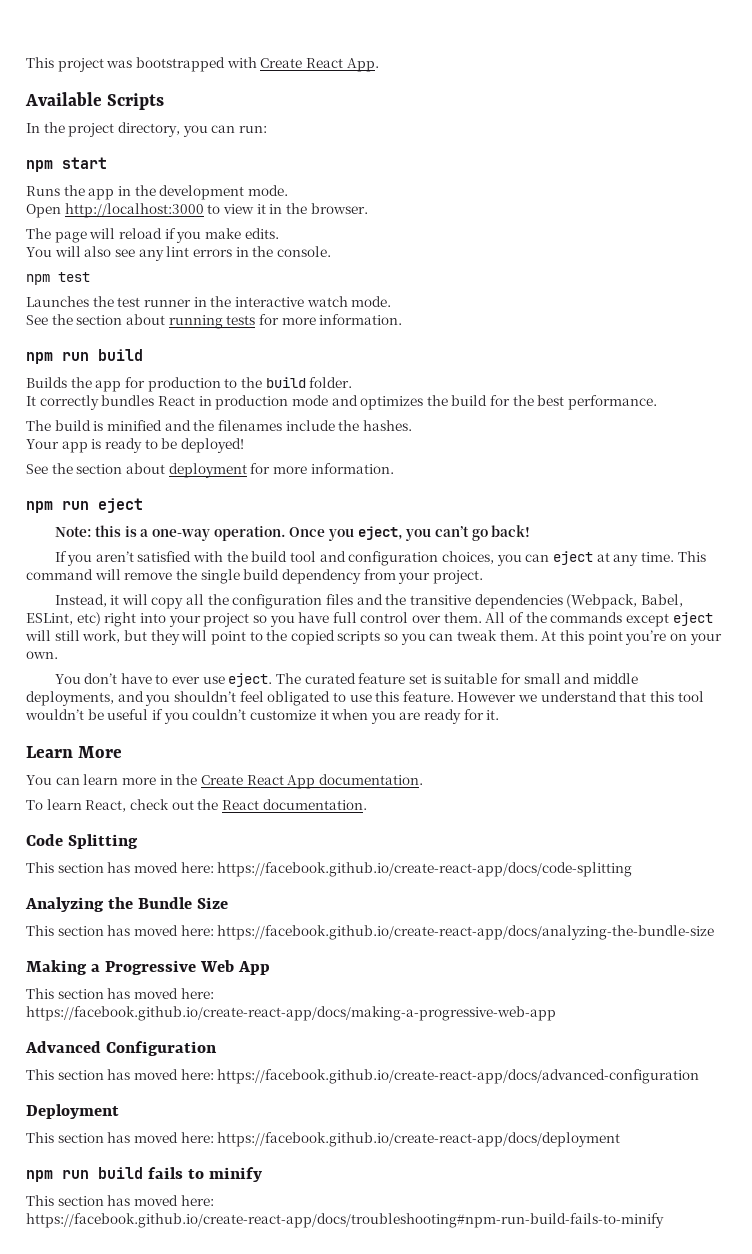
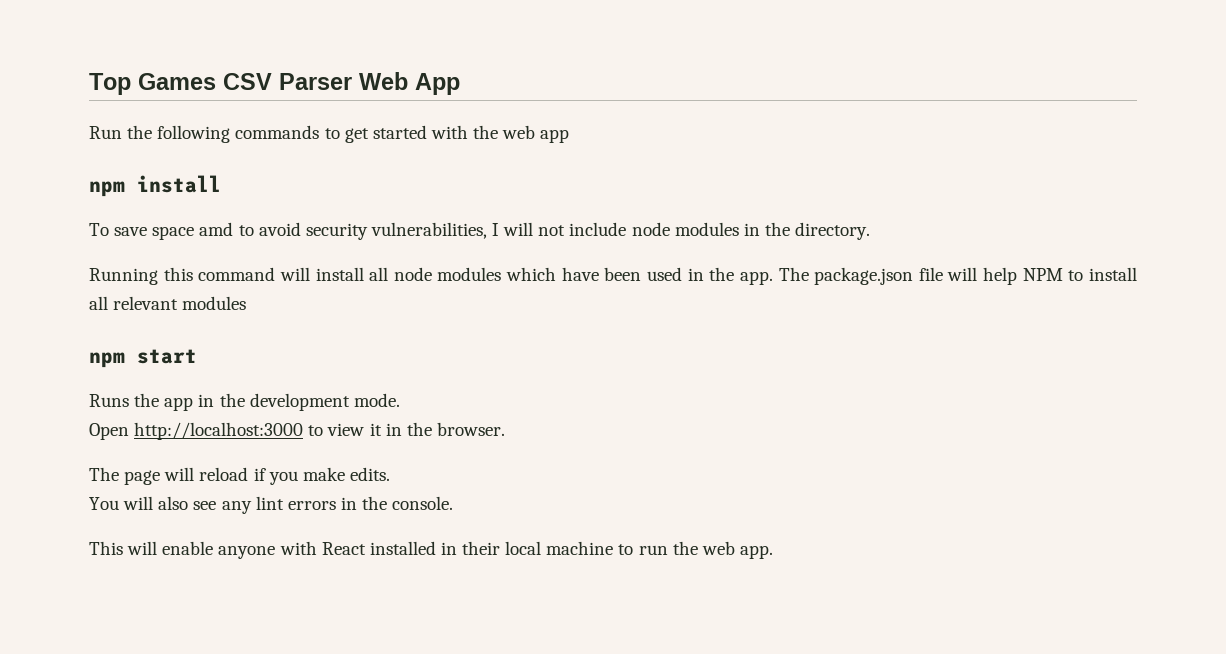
[26,57,379,72] [25,92,165,110] [26,122,267,137] This project was bootstrapped with Create React App. // Available Scripts // In the project directory, you can run: -> [89,72,460,95] [89,125,570,143] [89,175,221,197] [89,222,871,240] [89,267,1137,285] [89,296,247,310] Top Games CSV Parser Web App // Run the following commands to get started with the web app // npm install // To save space amd to avoid security vulnerabilities, I will not include node modules in the directory. // Running this command will install all node modules which have been used in the app. The package.json file will help NPM to install all relevant modules
[26,272,90,285] [26,296,392,307] [26,314,403,329] [26,349,143,364] [26,377,353,392] [26,395,658,410] [26,420,412,431] [26,438,244,453] [26,463,394,478] [26,498,143,513] [54,525,531,541] [54,551,706,566] [26,569,483,584] [54,594,683,609] [26,612,713,627] [25,630,722,645] [26,651,58,659] [54,673,638,687] [26,691,704,706] [25,709,500,724] [26,746,123,758] [26,774,423,789] [26,799,367,812] [26,834,138,849] [26,862,633,877] [25,897,228,912] [26,925,715,940] [26,960,270,975] [26,988,214,999] [26,1006,556,1021] [25,1041,217,1056] [26,1069,700,1084] [26,1104,119,1119] [26,1132,621,1147] [26,1167,262,1182] [26,1195,214,1206] [26,1213,664,1228] npm test // Launches the test runner in the interactive watch mode. // See the section about running tests for more information. // npm run build // Builds the app for production to the build folder. // It correctly bundles React in production mode and optimizes the build for the best performance. // The build is minified and the filenames include the hashes. // Your app is ready to be deployed! // See the section about deployment for more information. // npm run eject // Note: this is a one-way operation. Once you eject, you can’t go back! // If you aren’t satisfied with the build tool and configuration choices, you can eject at any time. This command will remove the single build dependency from your project. // Instead, it will copy all the configuration files and the transitive dependencies (Webpack, Babel, ESLint, etc) right into your project so you have full control over them. All of the commands except eject will still work, but they will point to the copied scripts so you can tweak them. At this point you’re on your own. // You don’t have to ever use eject. The curated feature set is suitable for small and middle deployments, and you shouldn’t feel obligated to use this feature. However we understand that this tool wouldn’t be useful if you couldn’t customize it when you are ready for it. // Learn More // You can learn more in the Create React App documentation. // To learn React, check out the React documentation. // Code Splitting // This section has moved here: https://facebook.github.io/create-react-app/docs/code-splitting // Analyzing the Bundle Size // This section has moved here: https://facebook.github.io/create-react-app/docs/analyzing-the-bundle-size // Making a Progressive Web App // This section has moved here: https://facebook.github.io/create-react-app/docs/making-a-progressive-web-app // Advanced Configuration // This section has moved here: https://facebook.github.io/create-react-app/docs/advanced-configuration // Deployment // This section has moved here: https://facebook.github.io/create-react-app/docs/deployment // npm run build fails to minify // This section has moved here: https://facebook.github.io/create-react-app/docs/troubleshooting#npm-run-build-fails-to-minify -> [89,541,773,559] This will enable anyone with React installed in their local machine to run the web app.

